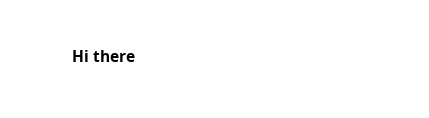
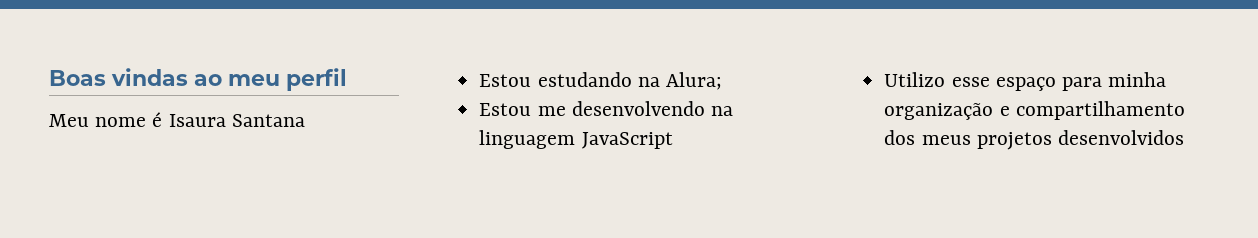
[72,50,136,62] Hi there -> [49,68,347,91] [49,112,305,127] [479,72,722,90] [479,101,733,116] [479,130,673,149] [884,72,1167,91] [884,101,1185,120] [884,130,1184,150] Boas vindas ao meu perfil // Meu nome é Isaura Santana // Estou estudando na Alura; // Estou me desenvolvendo na linguagem JavaScript // Utilizo esse espaço para minha organização e compartilhamento dos meus projetos desenvolvidos

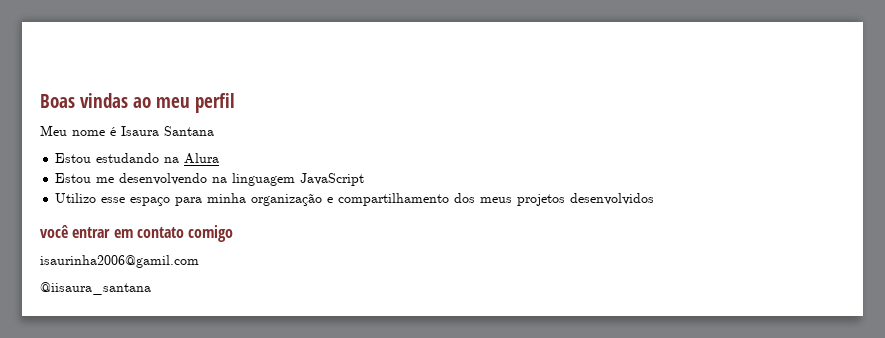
[665,72,722,90] Alura; -> [184,153,220,164] Alura
(1184, 137) none -> [40,225,234,242] [40,255,199,268] [40,282,151,295] // você entrar em contato comigo // isaurinha2006@gamil.com // @iisaura_santana

